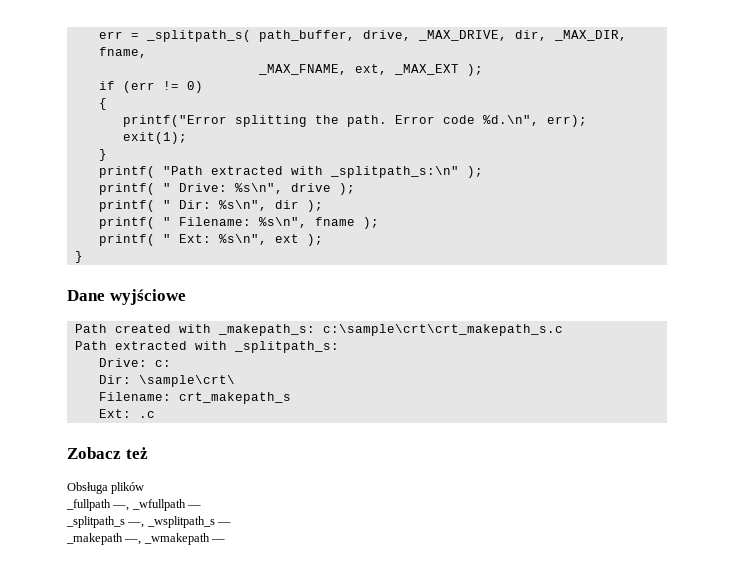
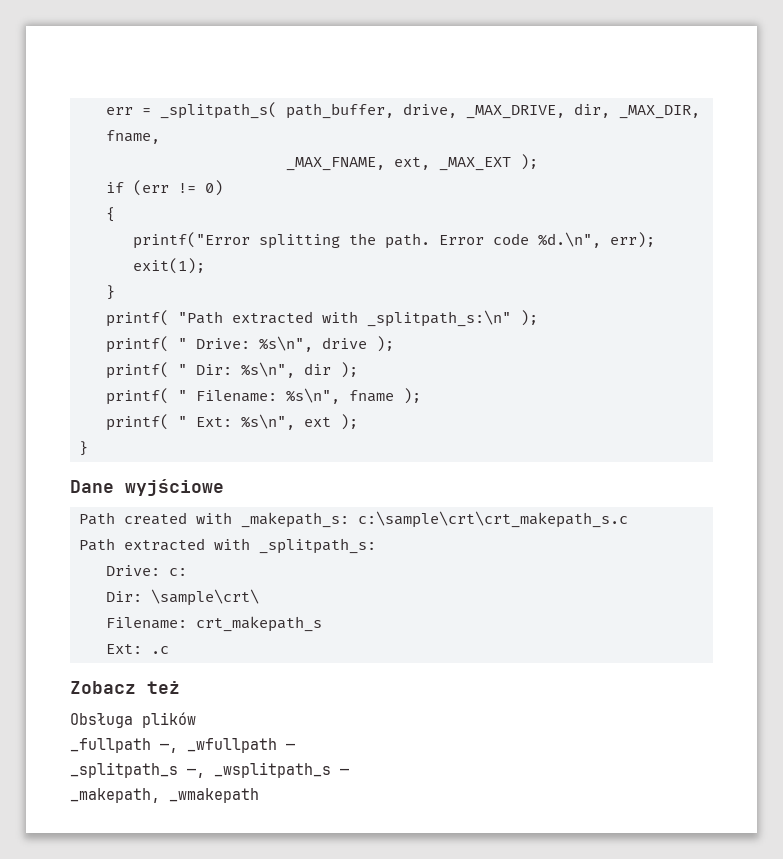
[66,533,226,545] _makepath —, _wmakepath — -> [70,788,259,803] _makepath, _wmakepath

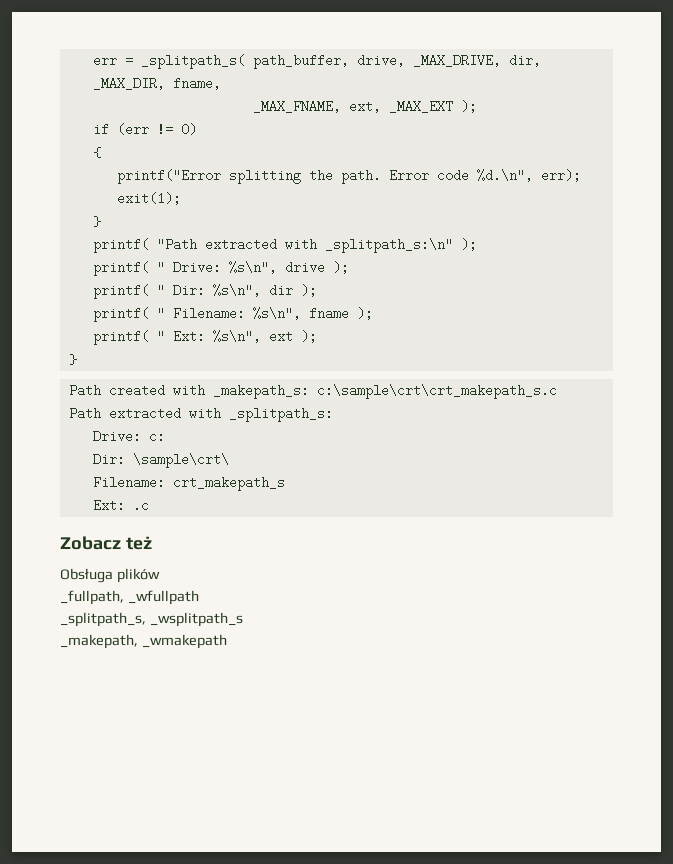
[70,479,224,496] // Dane wyjściowe -> (77, 359) none
[70,738,178,753] _fullpath —, -> [60,590,124,605] _fullpath,
[286,743,295,750] [70,762,205,778] — // _splitpath_s —, -> [60,612,146,627] // _splitpath_s,
[340,768,349,775] — -> (243, 619) none

